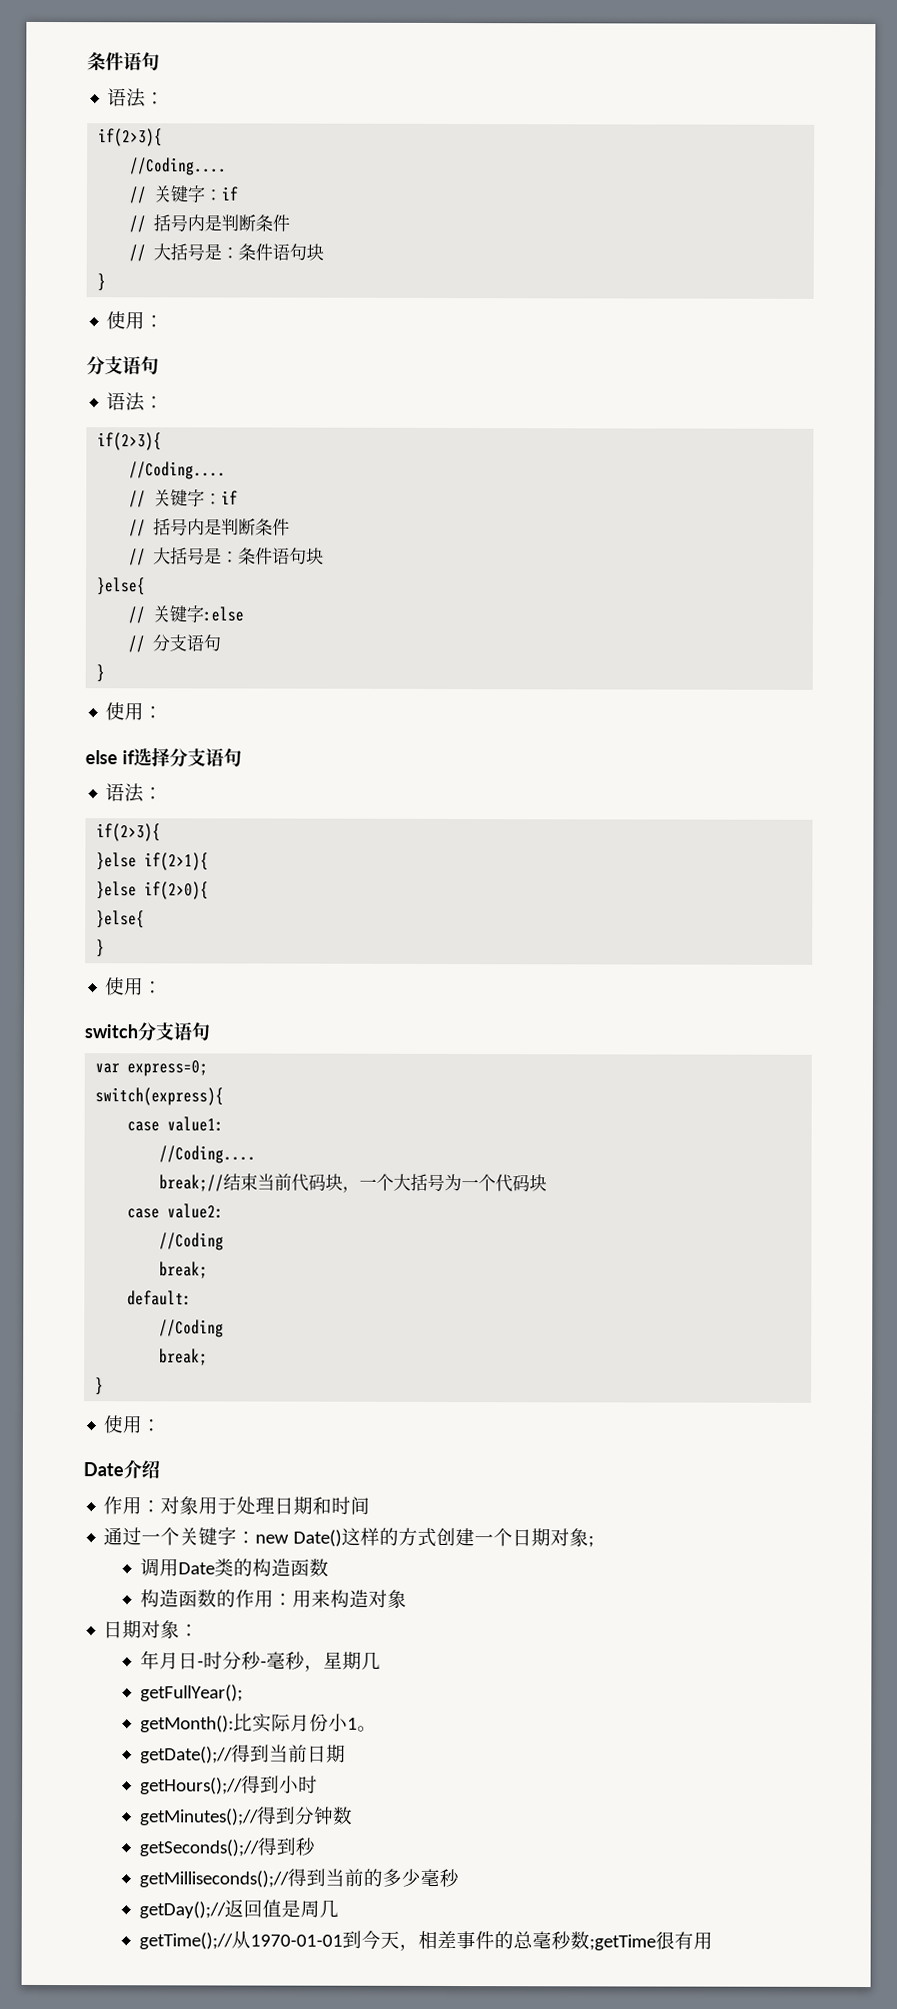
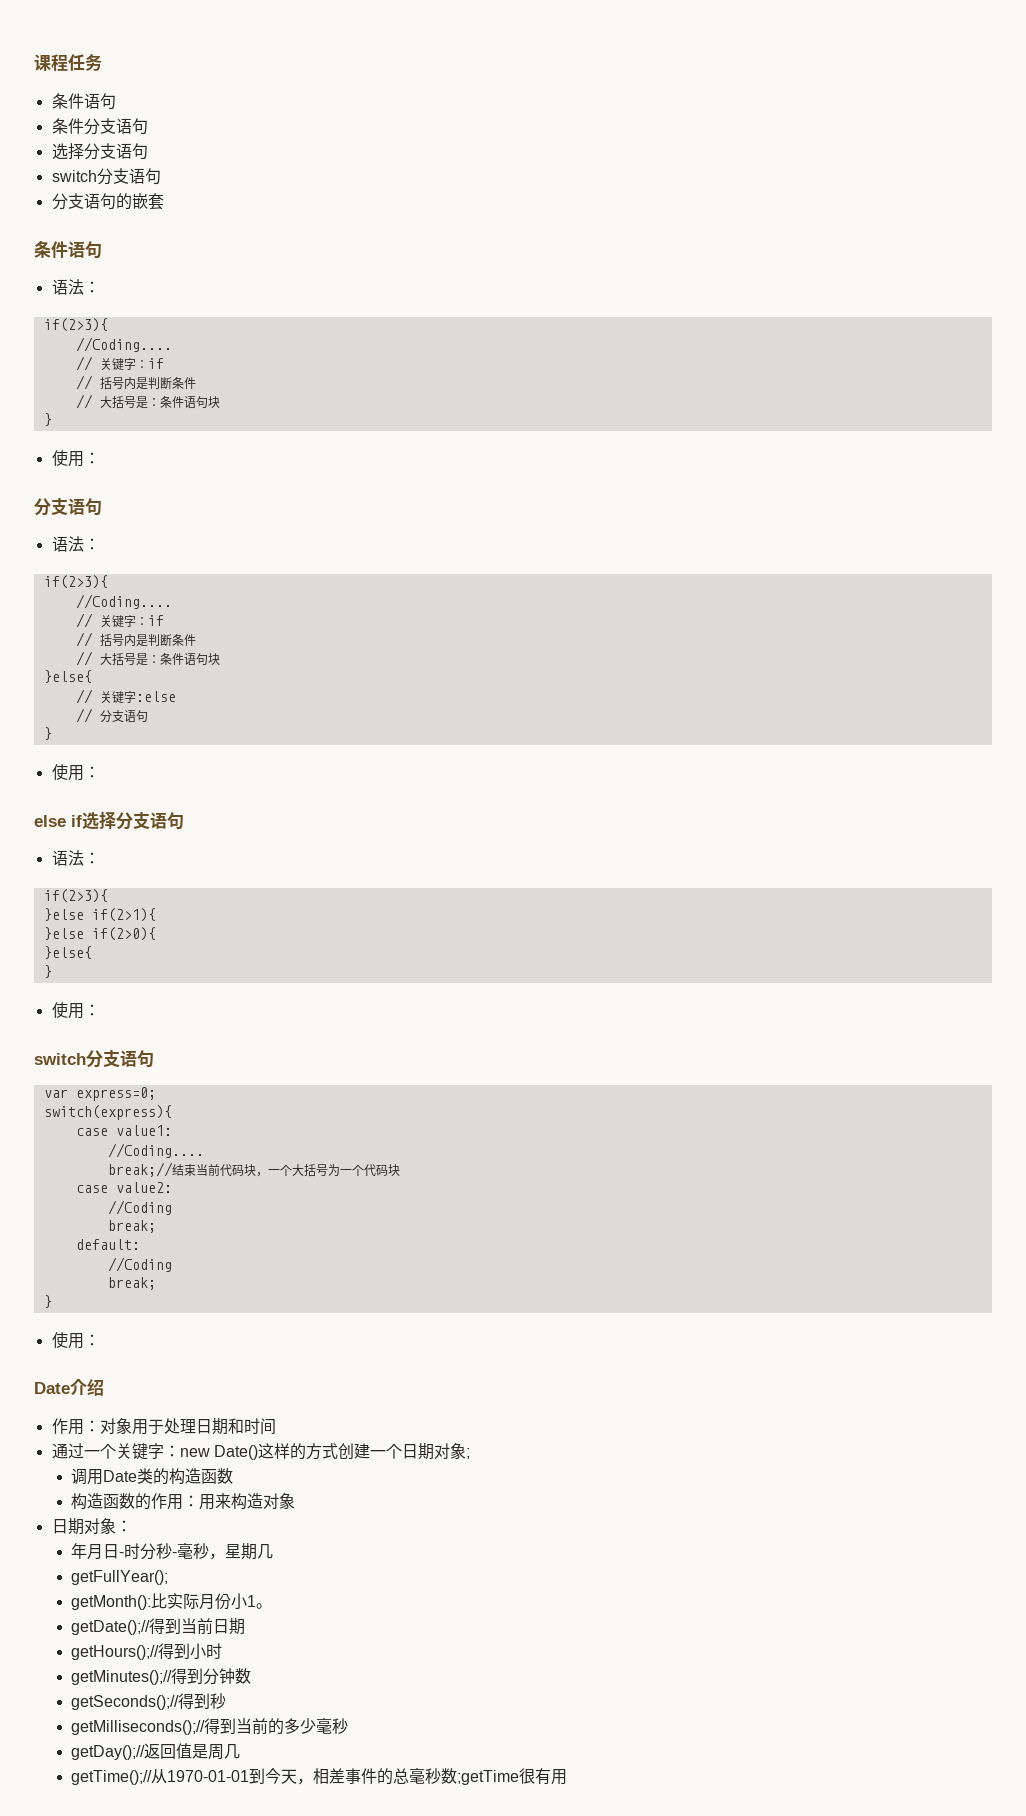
(87, 61) none -> [34,54,102,72] [51,93,116,110] [51,118,148,135] [51,143,148,160] [51,168,161,185] [51,193,164,210] 课程任务 // 条件语句 // 条件分支语句 // 选择分支语句 // switch分支语句 // 分支语句的嵌套 //

